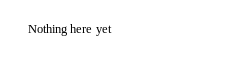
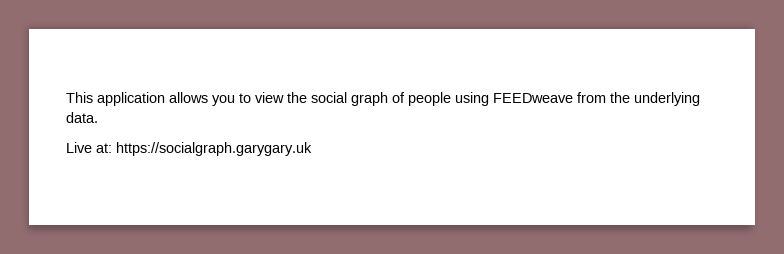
[28,24,112,36] Nothing here yet -> [66,92,700,106] [66,112,98,123] [66,142,312,156] This application allows you to view the social graph of people using FEEDweave from the underlying data. // Live at: https://socialgraph.garygary.uk

